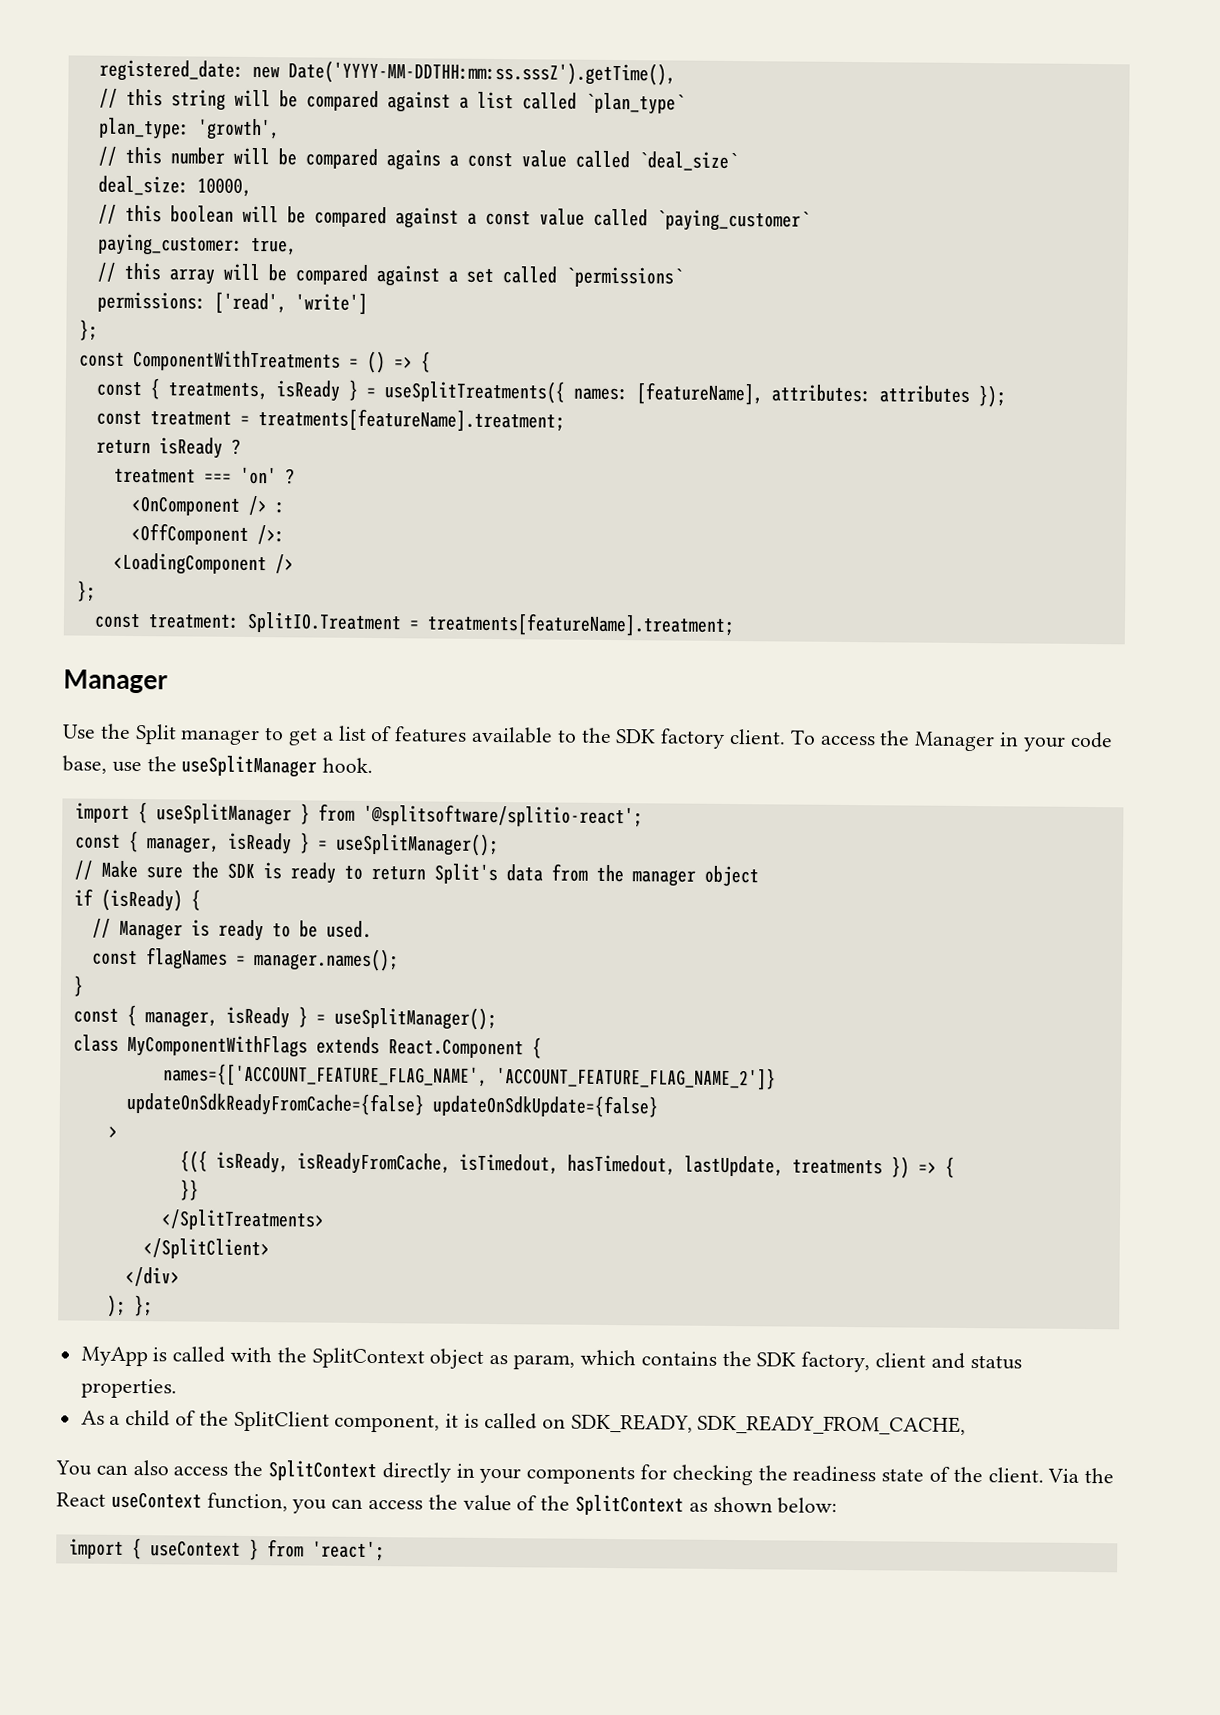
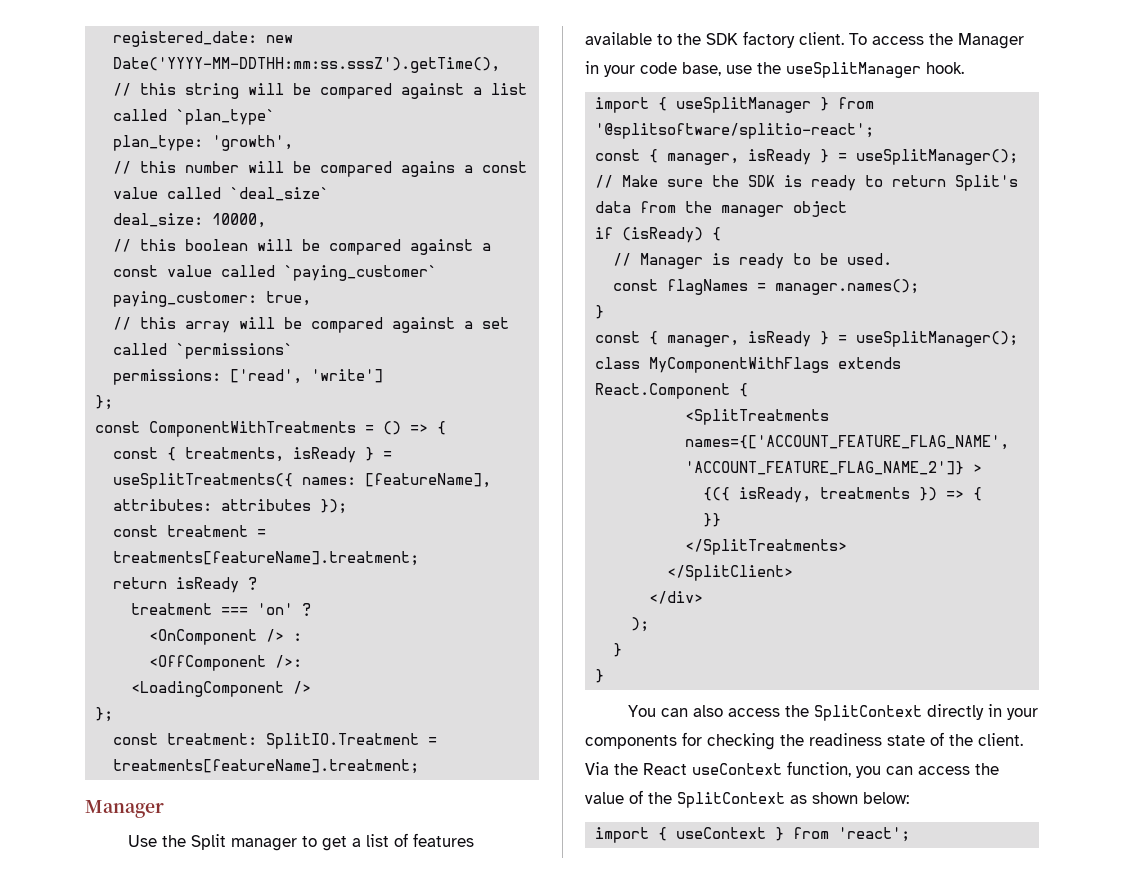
(542, 1048) none -> [685,409,830,425] <SplitTreatments
[125,1091,659,1118] // updateOnSdkReadyFromCache={false} updateOnSdkUpdate={false} // -> (965, 468) none
[296,1152,784,1177] isReadyFromCache, isTimedout, hasTimedout, lastUpdate, -> (812, 495) none
[133,1295,153,1317] [80,1346,1022,1373] [80,1378,177,1399] [80,1409,967,1436] }; // MyApp is called with the SplitContext object as param, which contains the SDK factory, client and status properties. // As a child of the SplitClient component, it is called on SDK_READY, SDK_READY_FROM_CACHE, -> [613,643,623,657] [595,669,605,683] // } // }

